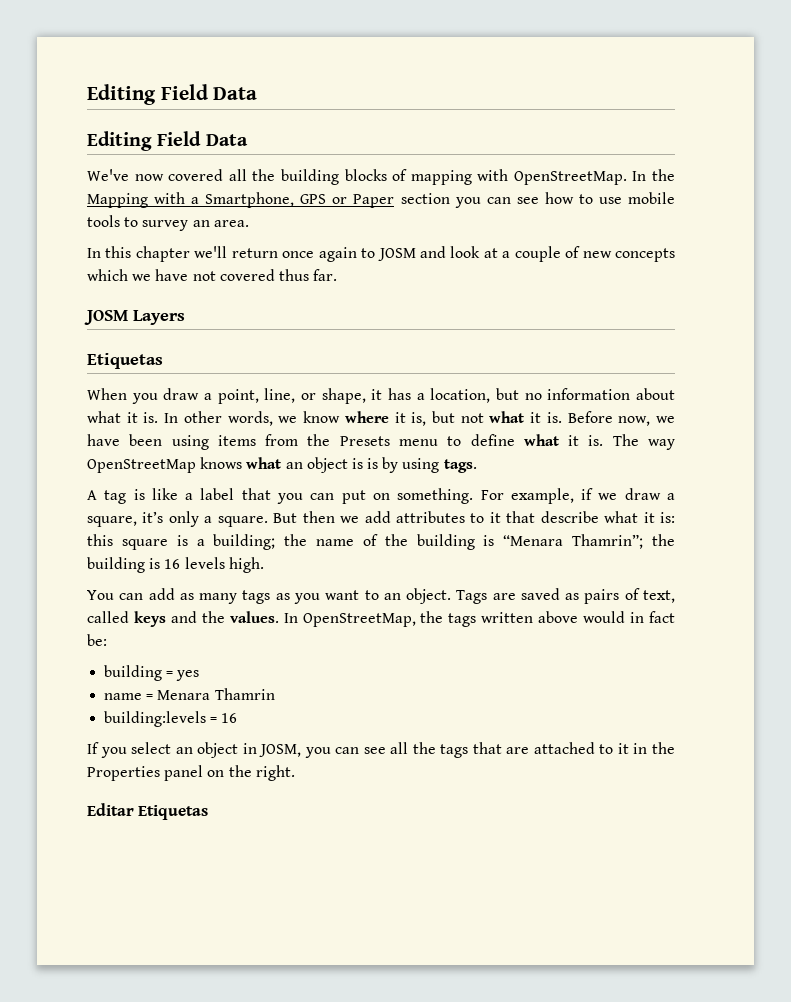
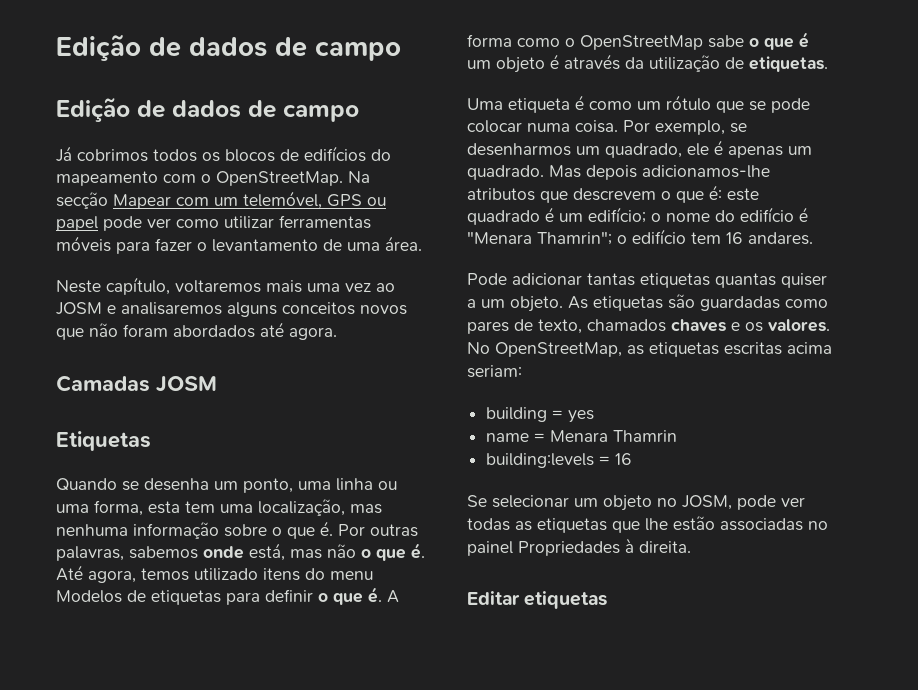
[87,84,258,105] [87,131,248,151] [87,169,675,185] [87,192,675,208] [87,215,249,231] [87,246,675,262] [87,269,338,281] [84,310,185,325] Editing Field Data // Editing Field Data // We've now covered all the building blocks of mapping with OpenStreetMap. In the Mapping with a Smartphone, GPS or Paper section you can see how to use mobile tools to survey an area. // In this chapter we'll return once again to JOSM and look at a couple of new concepts which we have not covered thus far. // JOSM Layers -> [56,35,401,61] [56,98,359,122] [56,146,391,162] [56,171,370,186] [56,191,386,209] [56,215,371,231] [56,236,422,254] [56,277,395,295] [56,302,407,317] [56,322,337,340] [56,375,217,393] Edição de dados de campo // Edição de dados de campo // Já cobrimos todos os blocos de edifícios do mapeamento com o OpenStreetMap. Na secção Mapear com um telemóvel, GPS ou papel pode ver como utilizar ferramentas móveis para fazer o levantamento de uma área. // Neste capítulo, voltaremos mais uma vez ao JOSM e analisaremos alguns conceitos novos que não foram abordados até agora. // Camadas JOSM
[87,388,676,404] [87,411,675,426] [87,434,675,450] [87,457,477,473] [87,488,675,504] [87,511,675,527] [87,534,676,550] [87,557,264,573] [87,588,675,604] [87,611,675,627] [87,634,107,646] When you draw a point, line, or shape, it has a location, but no information about what it is. In other words, we know where it is, but not what it is. Before now, we have been using items from the Presets menu to define what it is. The way OpenStreetMap knows what an object is is by using tags. // A tag is like a label that you can put on something. For example, if we draw a square, it’s only a square. But then we add attributes to it that describe what it is: this square is a building; the name of the building is “Menara Thamrin”; the building is 16 levels high. // You can add as many tags as you want to an object. Tags are saved as pairs of text, called keys and the values. In OpenStreetMap, the tags written above would in fact be: -> [56,478,397,493] [56,499,382,516] [56,521,418,539] [56,543,425,561] [56,565,373,583] [56,587,399,605] [467,32,809,50] [467,54,828,73] [467,95,810,113] [467,120,747,135] [467,140,812,158] [467,165,770,180] [467,185,759,203] [467,207,808,225] [467,229,813,245] [467,273,827,288] [467,294,828,312] [467,319,830,334] [467,342,832,357] [467,365,522,378] Quando se desenha um ponto, uma linha ou uma forma, esta tem uma localização, mas nenhuma informação sobre o que é. Por outras palavras, sabemos onde está, mas não o que é. Até agora, temos utilizado itens do menu Modelos de etiquetas para definir o que é. A forma como o OpenStreetMap sabe o que é um objeto é através da utilização de etiquetas. // Uma etiqueta é como um rótulo que se pode colocar numa coisa. Por exemplo, se desenharmos um quadrado, ele é apenas um quadrado. Mas depois adicionamos-lhe atributos que descrevem o que é: este quadrado é um edifício; o nome do edifício é "Menara Thamrin"; o edifício tem 16 andares. // Pode adicionar tantas etiquetas quantas quiser a um objeto. As etiquetas são guardadas como pares de texto, chamados chaves e os valores. No OpenStreetMap, as etiquetas escritas acima seriam:
[87,742,675,758] [87,765,295,781] If you select an object in JOSM, you can see all the tags that are attached to it in the Properties panel on the right. -> [467,495,805,511] [467,516,828,533] [467,538,691,556] Se selecionar um objeto no JOSM, pode ver todas as etiquetas que lhe estão associadas no painel Propriedades à direita.
[138,805,209,820] Etiquetas -> [524,591,608,609] etiquetas

